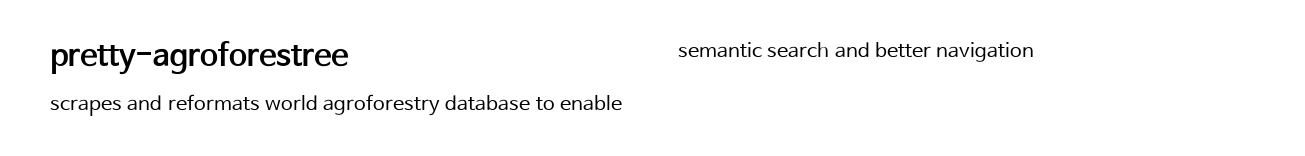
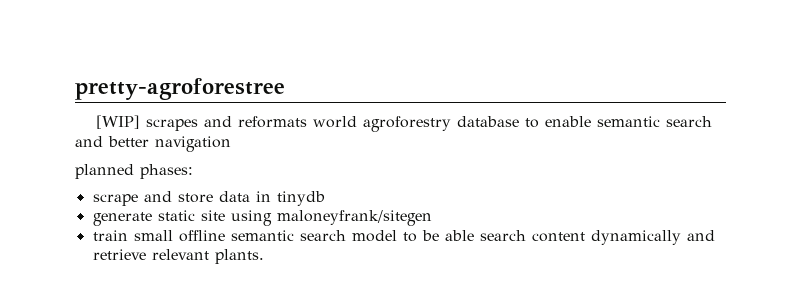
(348, 58) none -> [96,115,141,129] [WIP]
(1035, 52) none -> [75,164,193,179] [92,191,325,206] [92,210,432,226] [92,230,715,245] [92,249,264,264] // planned phases: // scrape and store data in tinydb // generate static site using maloneyfrank/sitegen // train small offline semantic search model to be able search content dynamically and retrieve relevant plants.

